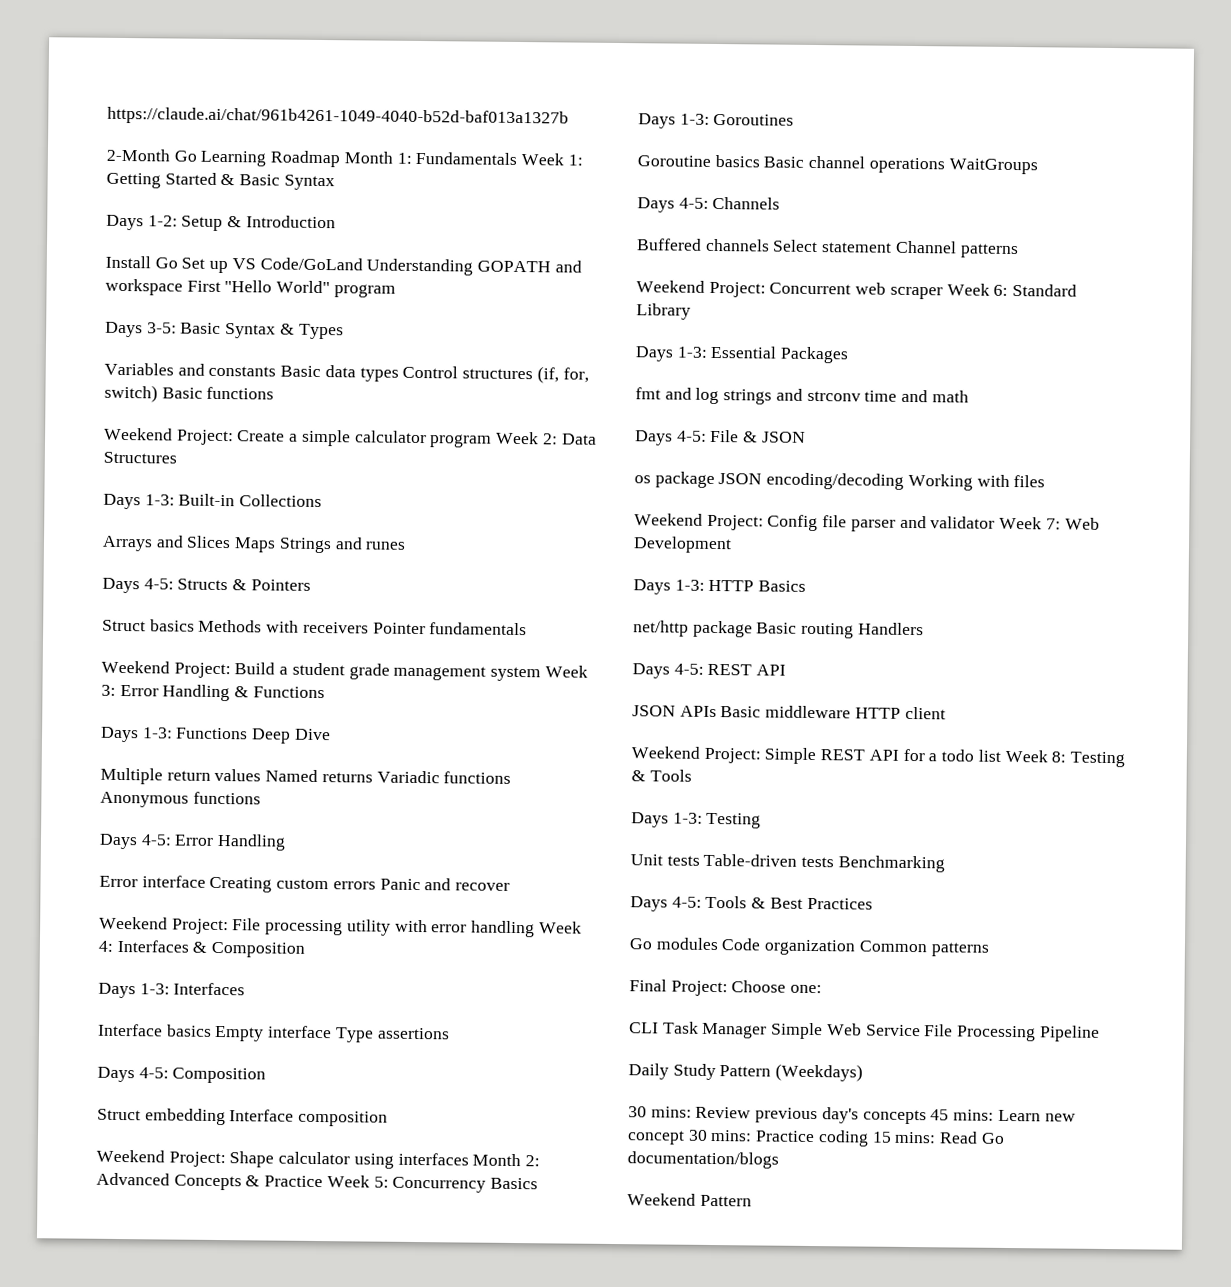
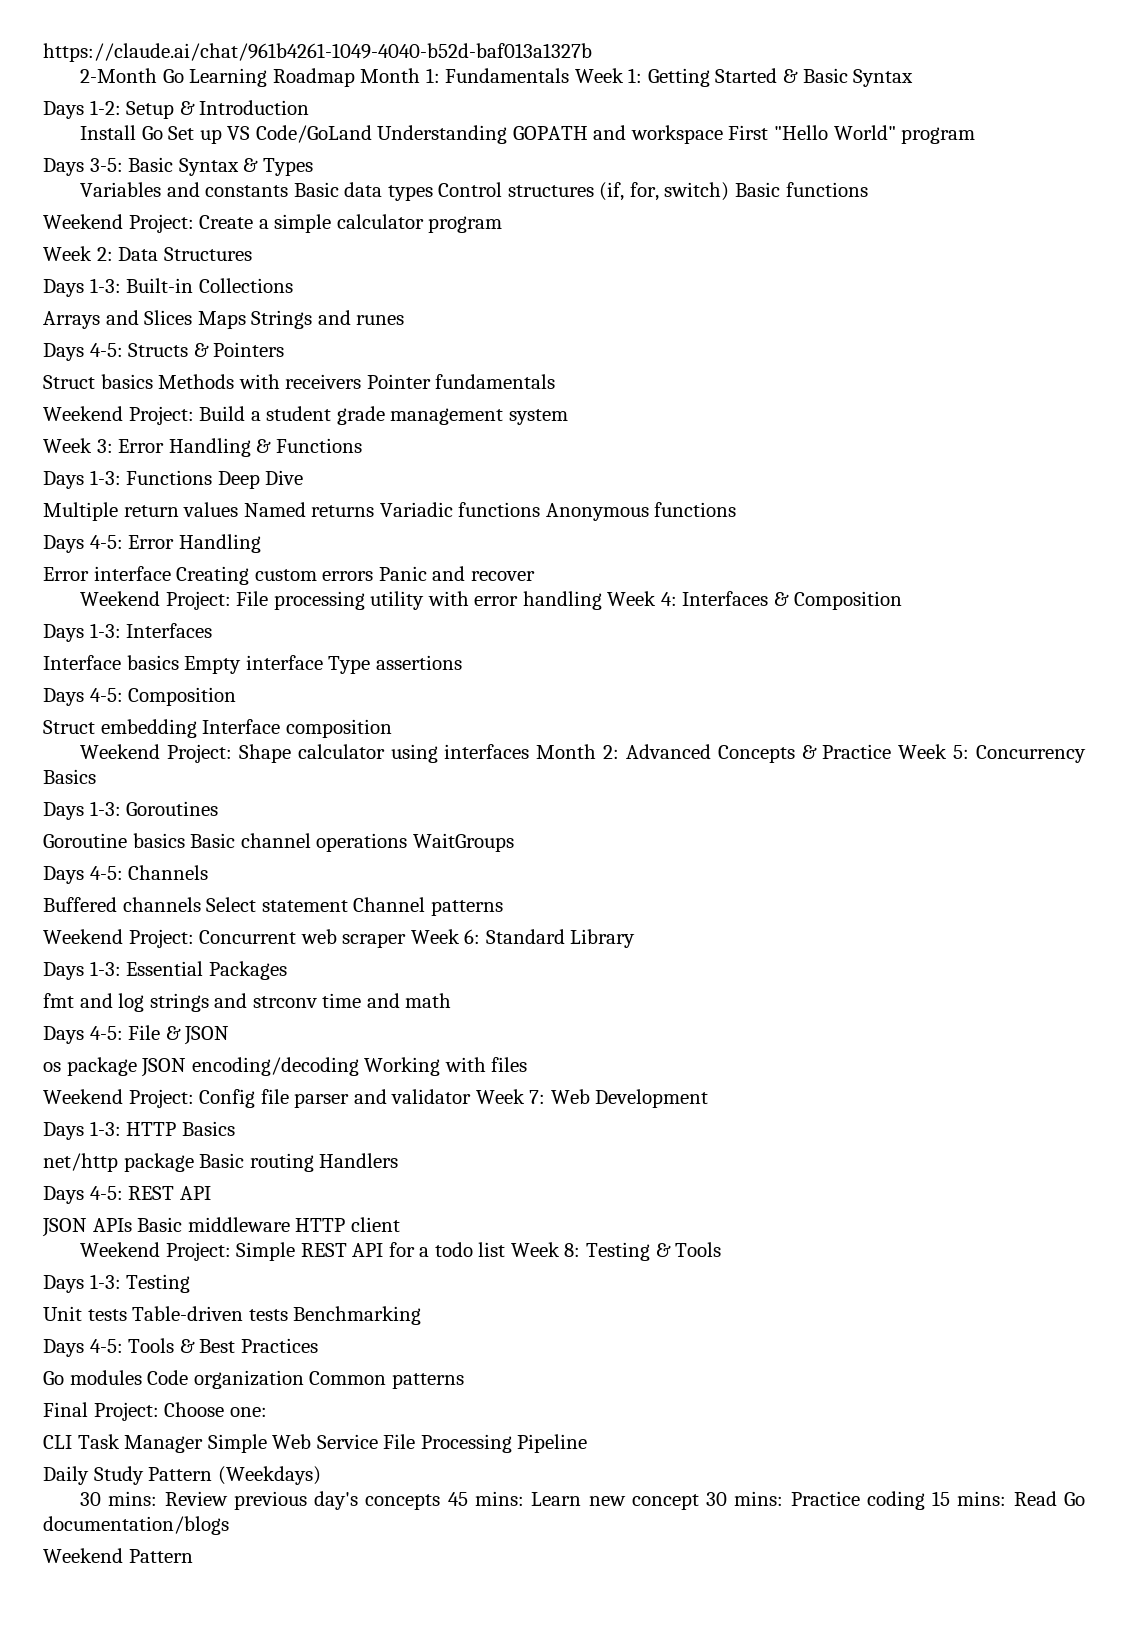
(493, 441) none -> (503, 224) //
(542, 674) none -> (568, 417) //

